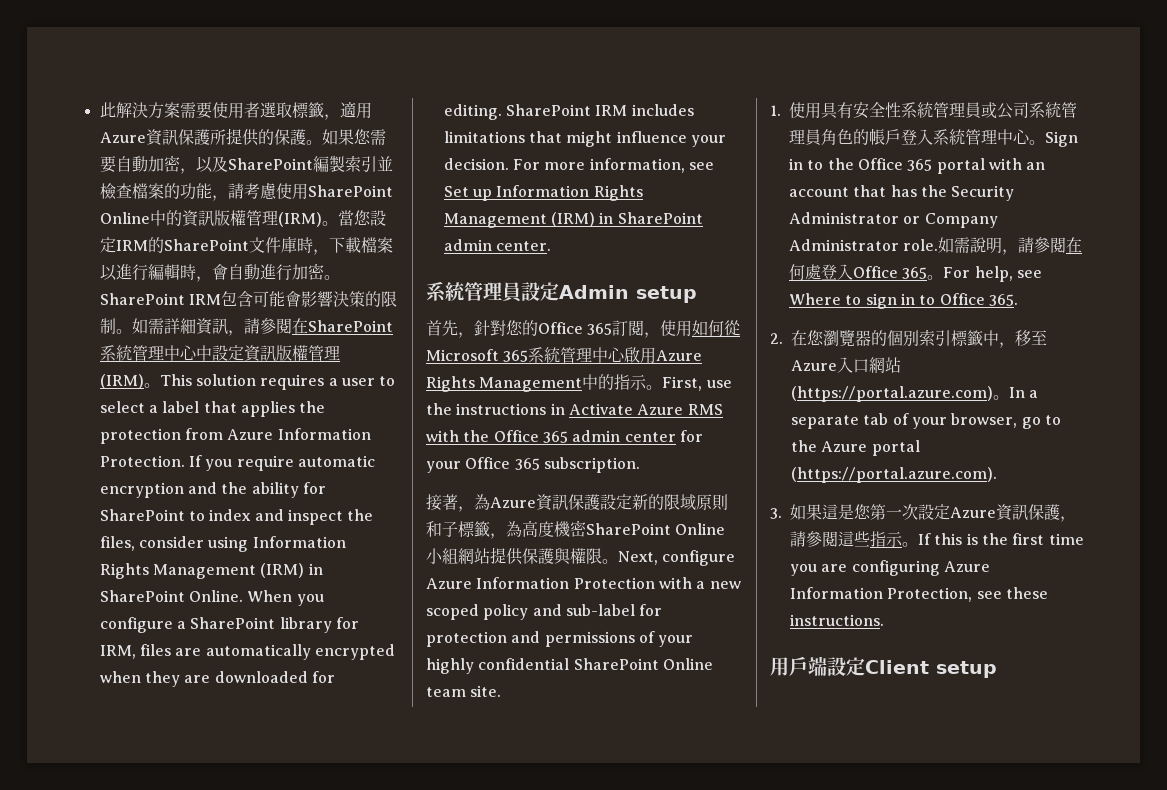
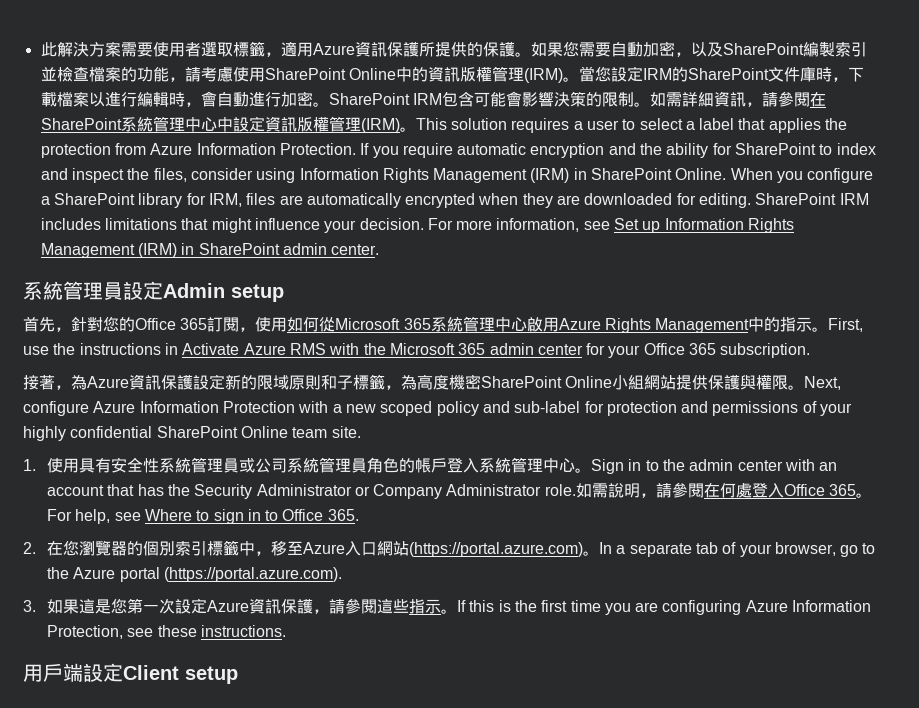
[493,430,539,442] Office -> [389,343,455,355] Microsoft
[857,158,985,174] Office 365 portal -> [689,459,783,471] admin center

